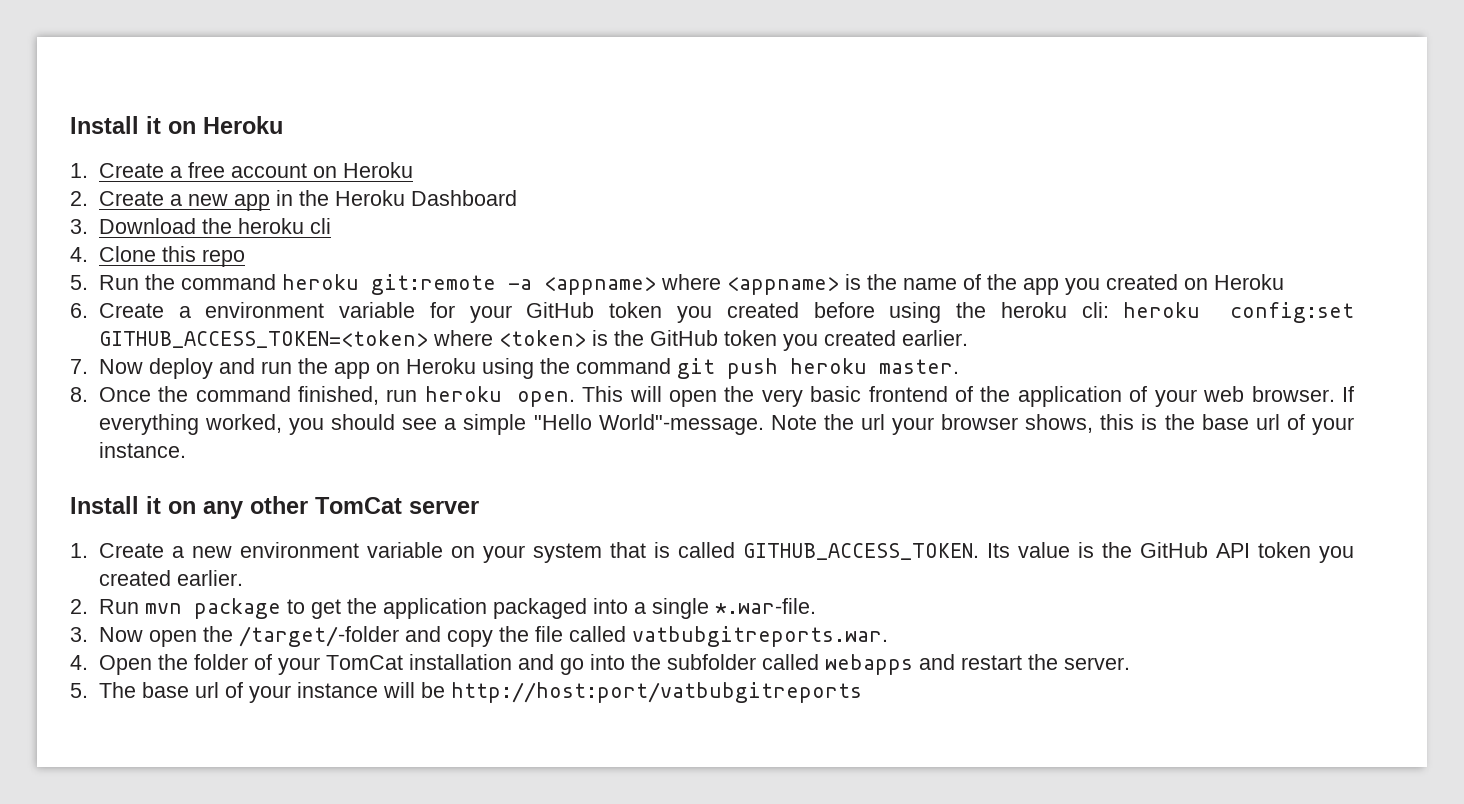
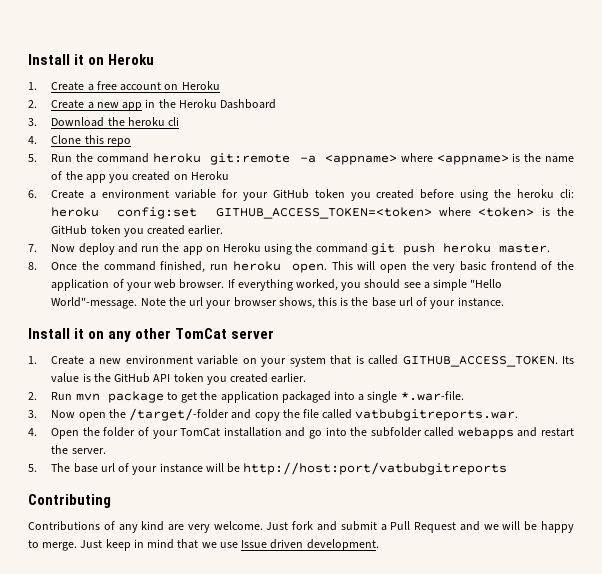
(862, 692) none -> [28,494,111,508] [28,521,574,533] [28,539,379,551] // Contributing // Contributions of any kind are very welcome. Just fork and submit a Pull Request and we will be happy to merge. Just keep in mind that we use Issue driven development.

